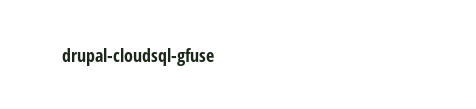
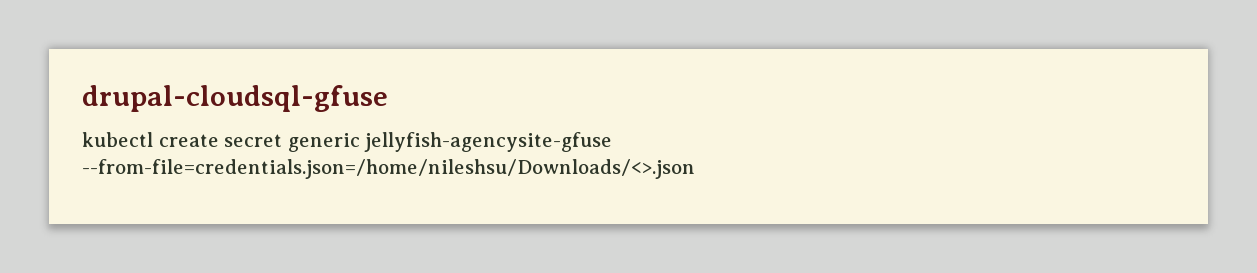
(214, 57) none -> [82,132,613,152] [82,159,695,179] // kubectl create secret generic jellyfish-agencysite-gfuse --from-file=credentials.json=/home/nileshsu/Downloads/<>.json

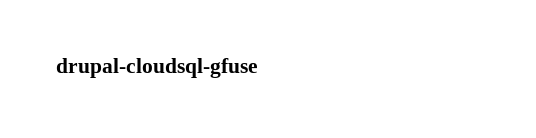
[82,132,613,152] [82,159,695,179] // kubectl create secret generic jellyfish-agencysite-gfuse --from-file=credentials.json=/home/nileshsu/Downloads/<>.json -> (258, 68) none

